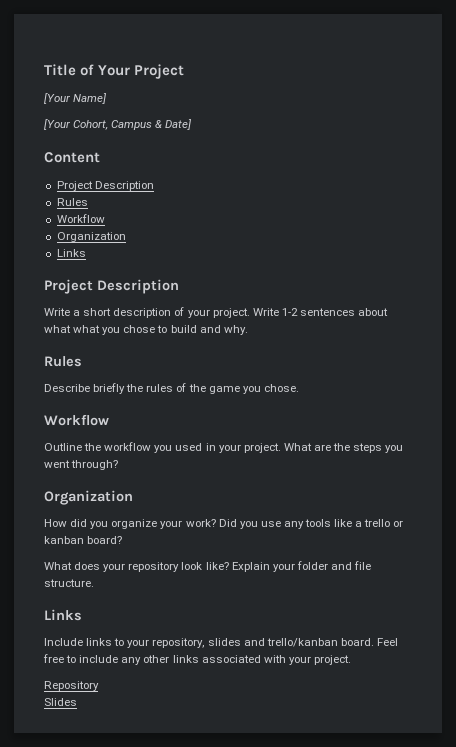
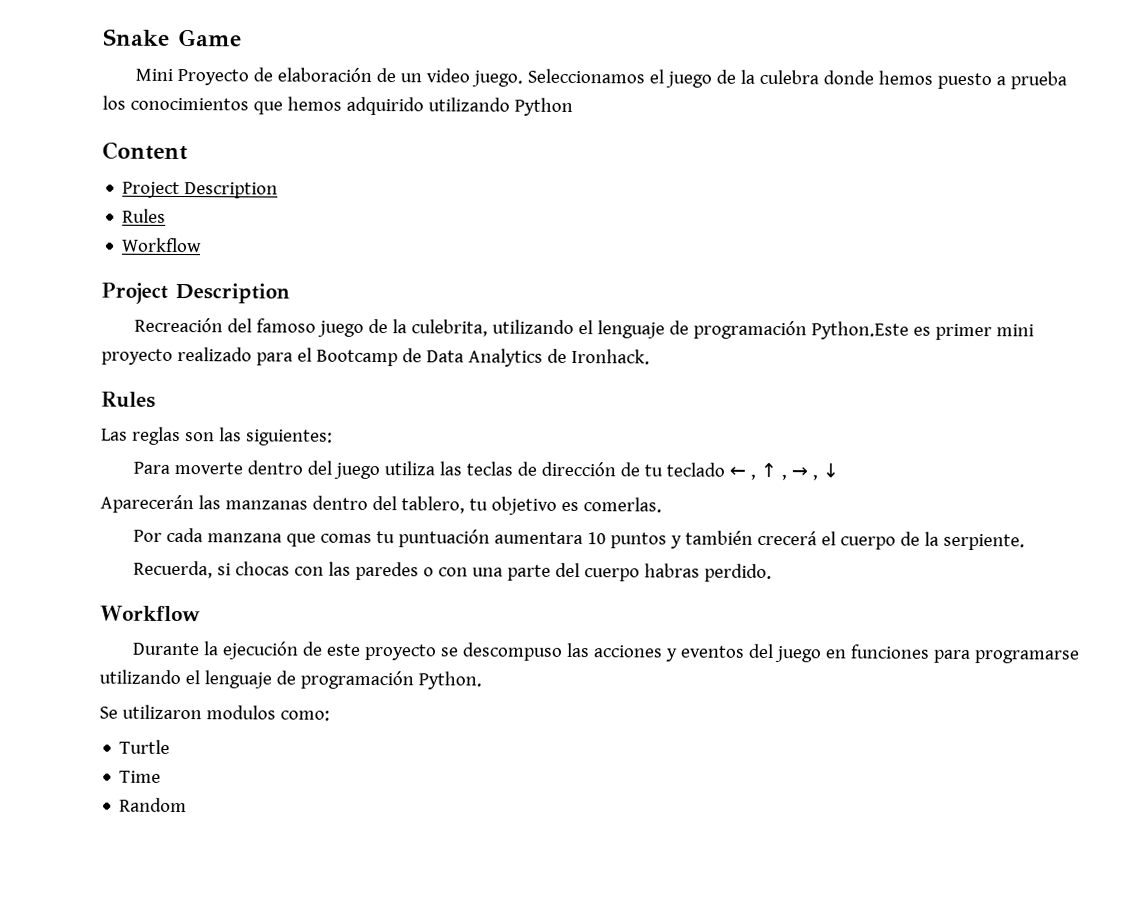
[44,64,185,79] [44,93,108,104] [44,119,193,130] Title of Your Project // [Your Name] // [Your Cohort, Campus & Date] -> [103,28,242,47] [135,67,1067,90] [102,95,573,116] Snake Game // Mini Proyecto de elaboración de un video juego. Seleccionamos el juego de la culebra donde hemos puesto a prueba los conocimientos que hemos adquirido utilizando Python
[56,232,126,242] [56,249,86,257] [44,279,179,294] [44,307,389,318] [44,325,248,335] [44,356,82,367] [44,383,299,394] [44,414,109,426] [44,442,404,453] [44,460,119,470] [44,490,133,505] [44,519,404,529] [44,536,123,544] [44,561,372,572] [44,579,94,587] [44,609,82,621] [44,638,398,648] [43,654,351,665] [44,681,99,691] [44,698,77,706] // Organization // Links // Project Description // Write a short description of your project. Write 1-2 sentences about what what you chose to build and why. // Rules // Describe briefly the rules of the game you chose. // Workflow // Outline the workflow you used in your project. What are the steps you went through? // Organization // How did you organize your work? Did you use any tools like a trello or kanban board? // What does your repository look like? Explain your folder and file structure. // Links // Include links to your repository, slides and trello/kanban board. Feel free to include any other links associated with your project. // Repository // Slides -> [101,282,290,304] [134,317,1034,341] [101,346,650,367] [101,391,156,408] [101,426,333,446] [133,460,839,481] [100,494,662,515] [133,527,1025,551] [133,560,772,583] [100,605,201,622] [132,641,1080,664] [99,669,482,690] [99,704,330,721] [119,739,171,754] [119,770,162,783] [119,797,188,813] // Project Description // Recreación del famoso juego de la culebrita, utilizando el lenguaje de programación Python.Este es primer mini proyecto realizado para el Bootcamp de Data Analytics de Ironhack. // Rules // Las reglas son las siguientes: // Para moverte dentro del juego utiliza las teclas de dirección de tu teclado ← , ↑ , → , ↓ // Aparecerán las manzanas dentro del tablero, tu objetivo es comerlas. // Por cada manzana que comas tu puntuación aumentara 10 puntos y también crecerá el cuerpo de la serpiente. // Recuerda, si chocas con las paredes o con una parte del cuerpo habras perdido. // Workflow // Durante la ejecución de este proyecto se descompuso las acciones y eventos del juego en funciones para programarse utilizando el lenguaje de programación Python. // Se utilizaron modulos como: // Turtle // Time // Random

